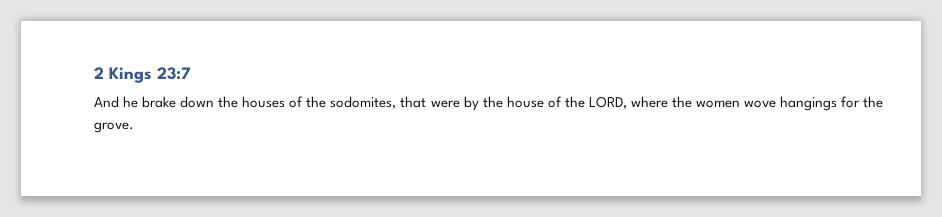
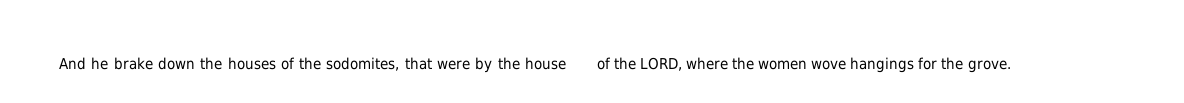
[94,67,191,83] 2 Kings 23:7 // -> (59, 63) none

